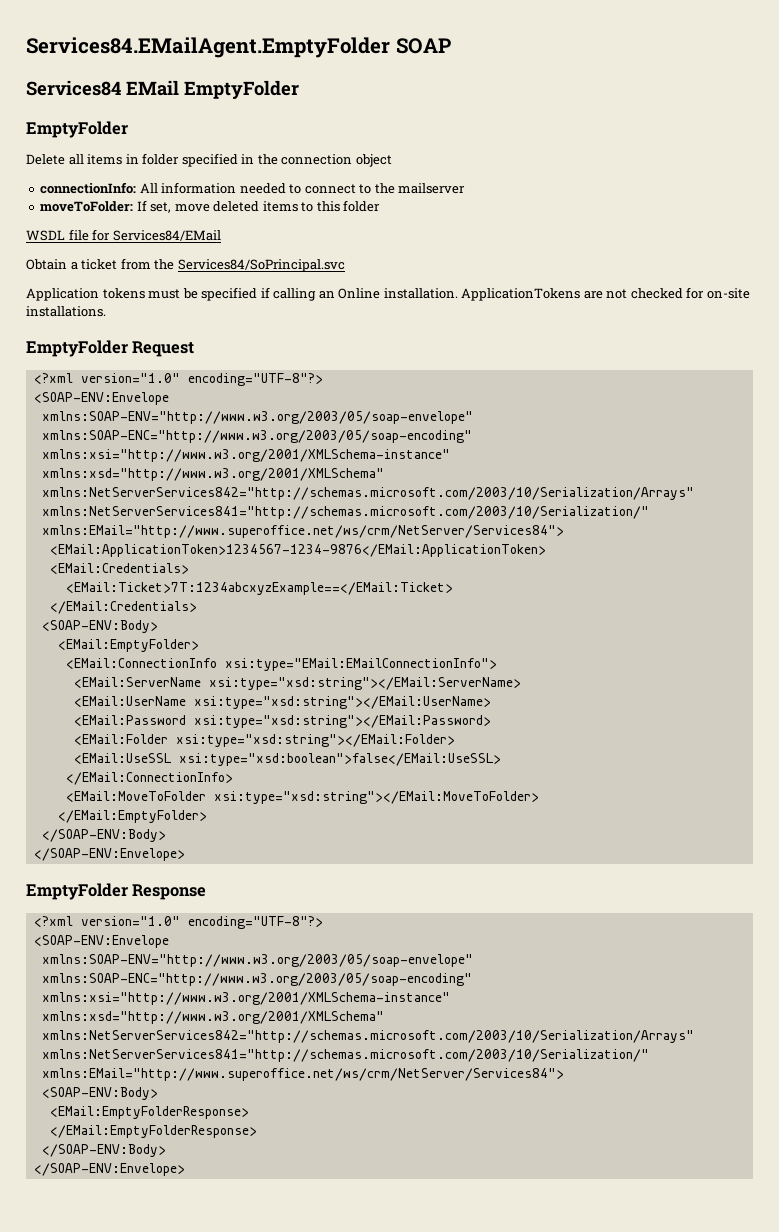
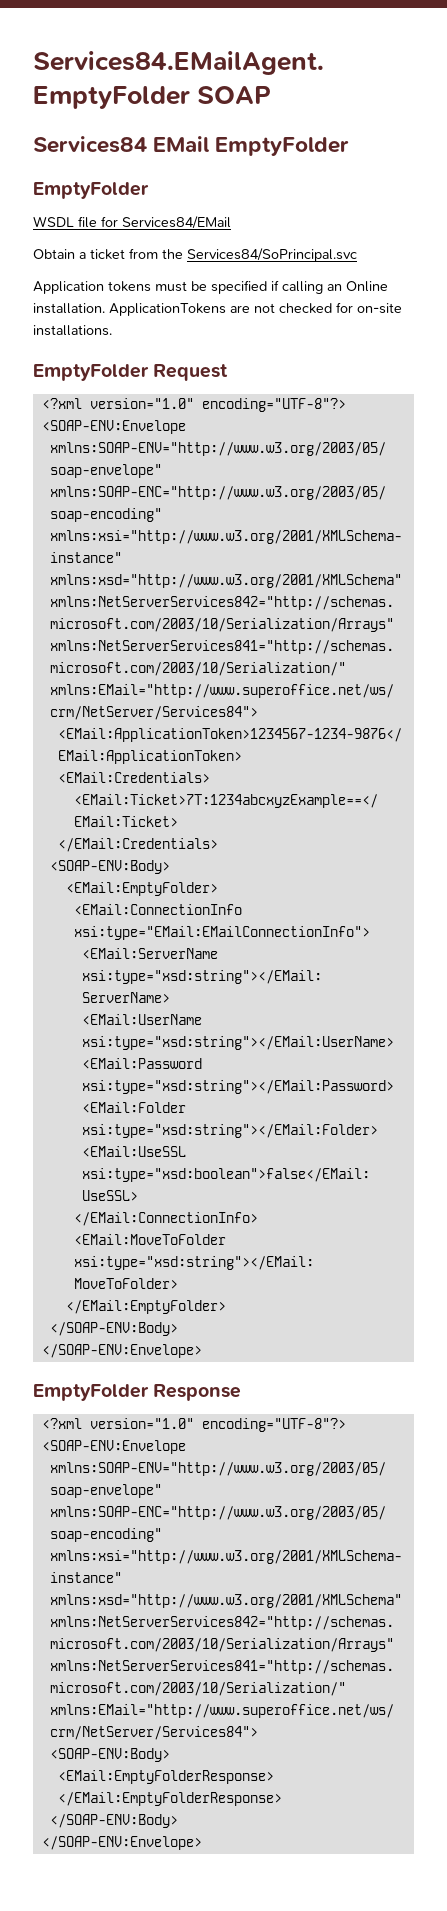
[26,153,392,167] [40,182,466,194] [40,200,381,213] // Delete all items in folder specified in the connection object // connectionInfo: All information needed to connect to the mailserver // moveToFolder: If set, move deleted items to this folder -> (149, 190) none

